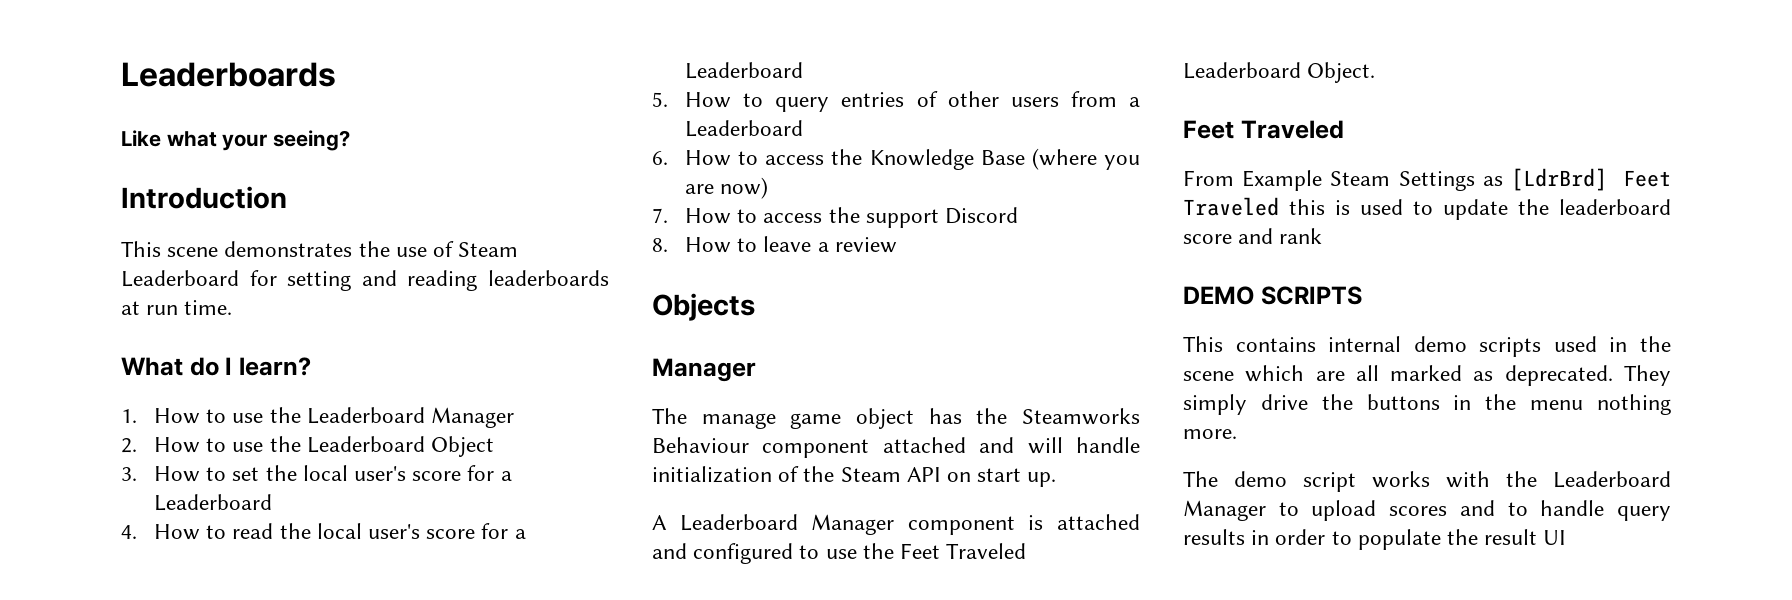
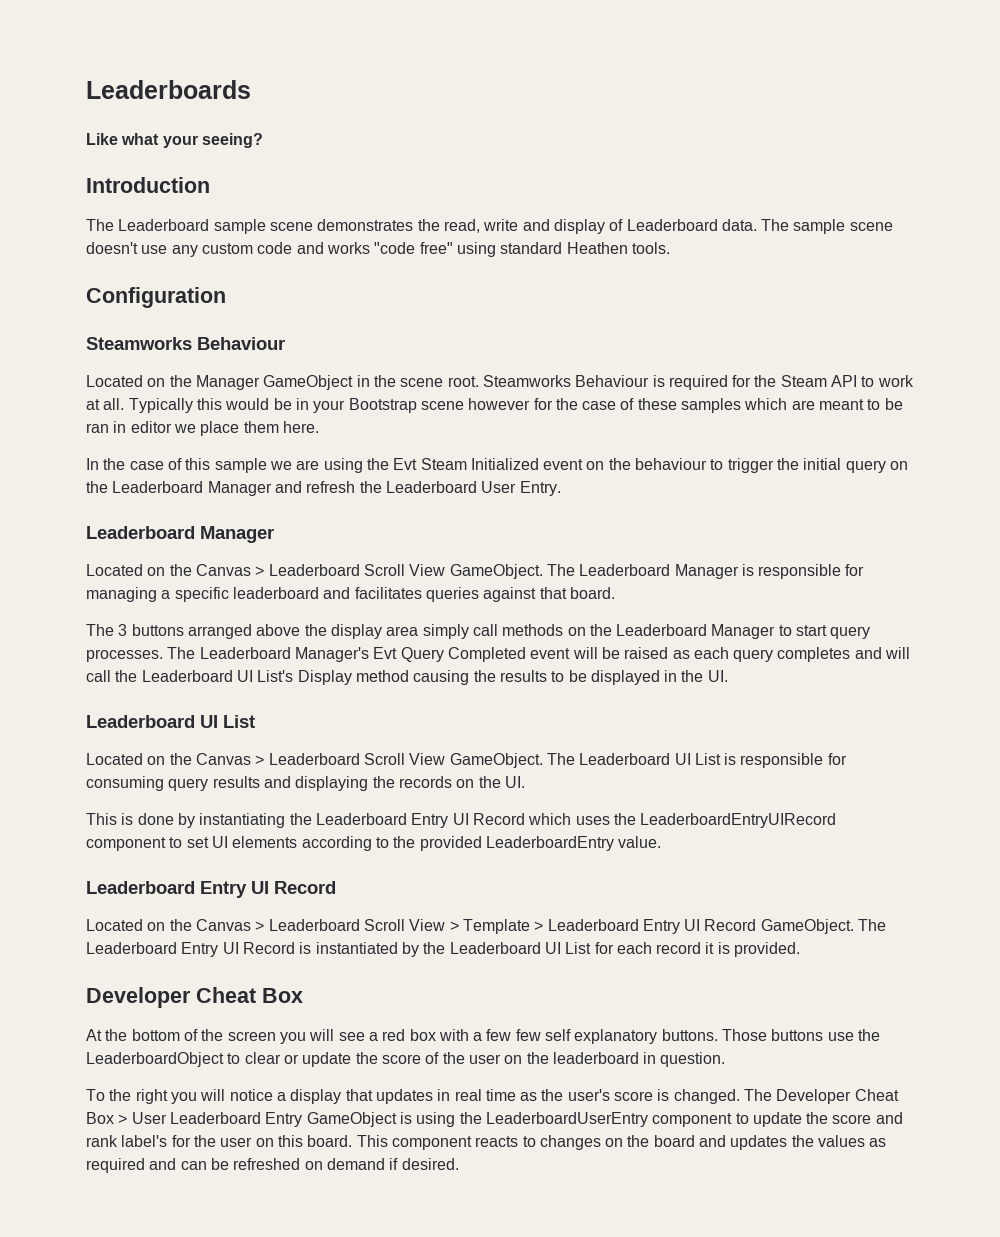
[121,241,519,257] [121,270,609,291] [121,300,233,315] [121,357,311,376] [121,407,515,428] [121,436,495,457] [121,465,512,482] [154,494,273,511] [121,523,526,540] [685,62,804,79] [652,91,1140,112] [685,120,804,137] [652,148,1140,170] [685,177,769,199] [652,207,1019,228] [652,236,897,253] [652,293,755,321] [652,358,756,382] [652,408,1140,429] [652,437,1140,458] [652,466,1057,487] [652,514,1140,535] [652,543,1027,564] [1183,62,1376,83] [1183,120,1344,139] [1183,168,1671,191] [1183,197,1671,220] [1183,228,1323,244] [1183,286,1362,305] [1183,336,1671,357] [1183,365,1671,386] [1183,394,1671,415] [1183,429,1237,439] [1183,471,1671,492] [1183,500,1671,521] [1183,529,1567,550] This scene demonstrates the use of Steam Leaderboard for setting and reading leaderboards at run time. // What do I learn? // 1. How to use the Leaderboard Manager // 2. How to use the Leaderboard Object // 3. How to set the local user's score for a Leaderboard // 4. How to read the local user's score for a Leaderboard // 5. How to query entries of other users from a Leaderboard // 6. How to access the Knowledge Base (where you are now) // 7. How to access the support Discord // 8. How to leave a review // Objects // Manager // The manage game object has the Steamworks Behaviour component attached and will handle initialization of the Steam API on start up. // A Leaderboard Manager component is attached and configured to use the Feet Traveled Leaderboard Object. // Feet Traveled // From Example Steam Settings as [LdrBrd] Feet Traveled this is used to update the leaderboard score and rank // DEMO SCRIPTS // This contains internal demo scripts used in the scene which are all marked as deprecated. They simply drive the buttons in the menu nothing more. // The demo script works with the Leaderboard Manager to upload scores and to handle query results in order to populate the result UI -> [86,219,893,234] [86,242,670,257] [86,287,226,308] [86,337,285,350] [86,375,914,390] [86,398,903,413] [86,421,319,436] [86,458,909,473] [86,481,561,496] [86,526,274,543] [86,564,865,579] [86,587,615,602] [86,624,871,639] [86,647,911,662] [86,670,728,685] [86,715,255,728] [86,753,847,768] [86,776,525,791] [86,813,837,828] [86,836,662,851] [86,881,336,898] [86,919,887,934] [86,942,801,957] [86,987,303,1008] [86,1029,881,1044] [86,1052,726,1067] [86,1089,899,1104] [86,1112,903,1127] [86,1135,887,1150] [86,1158,459,1173] The Leaderboard sample scene demonstrates the read, write and display of Leaderboard data. The sample scene doesn't use any custom code and works "code free" using standard Heathen tools. // Configuration // Steamworks Behaviour // Located on the Manager GameObject in the scene root. Steamworks Behaviour is required for the Steam API to work at all. Typically this would be in your Bootstrap scene however for the case of these samples which are meant to be ran in editor we place them here. // In the case of this sample we are using the Evt Steam Initialized event on the behaviour to trigger the initial query on the Leaderboard Manager and refresh the Leaderboard User Entry. // Leaderboard Manager // Located on the Canvas > Leaderboard Scroll View GameObject. The Leaderboard Manager is responsible for managing a specific leaderboard and facilitates queries against that board. // The 3 buttons arranged above the display area simply call methods on the Leaderboard Manager to start query processes. The Leaderboard Manager's Evt Query Completed event will be raised as each query completes and will call the Leaderboard UI List's Display method causing the results to be displayed in the UI. // Leaderboard UI List // Located on the Canvas > Leaderboard Scroll View GameObject. The Leaderboard UI List is responsible for consuming query results and displaying the records on the UI. // This is done by instantiating the Leaderboard Entry UI Record which uses the LeaderboardEntryUIRecord component to set UI elements according to the provided LeaderboardEntry value. // Leaderboard Entry UI Record // Located on the Canvas > Leaderboard Scroll View > Template > Leaderboard Entry UI Record GameObject. The Leaderboard Entry UI Record is instantiated by the Leaderboard UI List for each record it is provided. // Developer Cheat Box // At the bottom of the screen you will see a red box with a few few self explanatory buttons. Those buttons use the LeaderboardObject to clear or update the score of the user on the leaderboard in question. // To the right you will notice a display that updates in real time as the user's score is changed. The Developer Cheat Box > User Leaderboard Entry GameObject is using the LeaderboardUserEntry component to update the score and rank label's for the user on this board. This component reacts to changes on the board and updates the values as required and can be refreshed on demand if desired.

